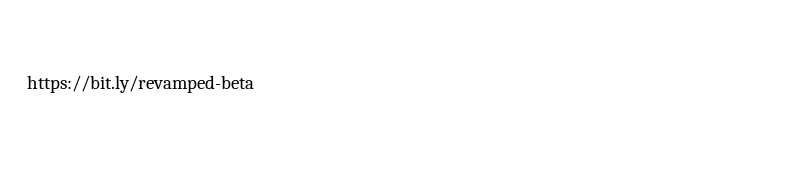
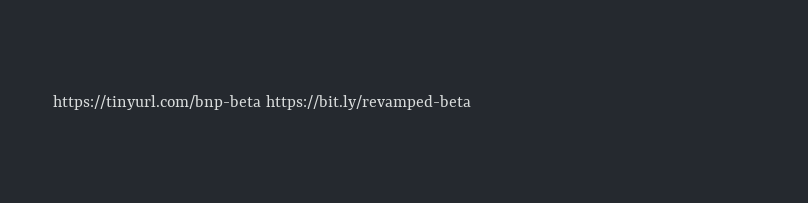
(27, 84) none -> [53,95,261,110] https://tinyurl.com/bnp-beta

